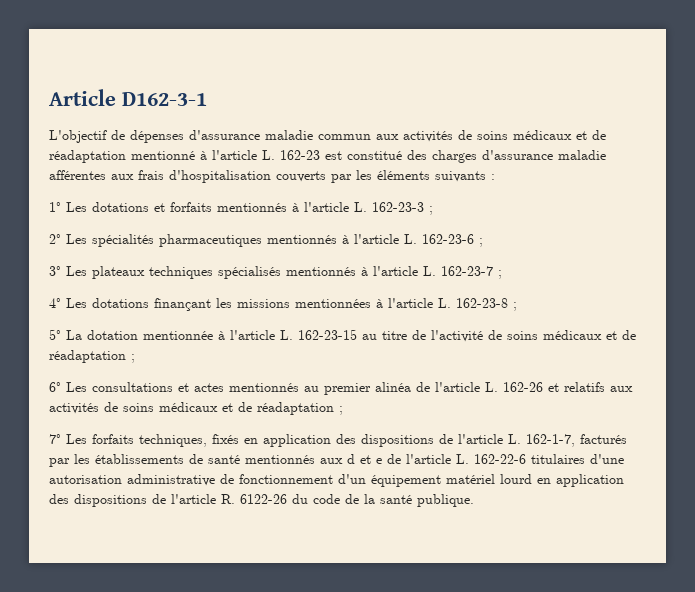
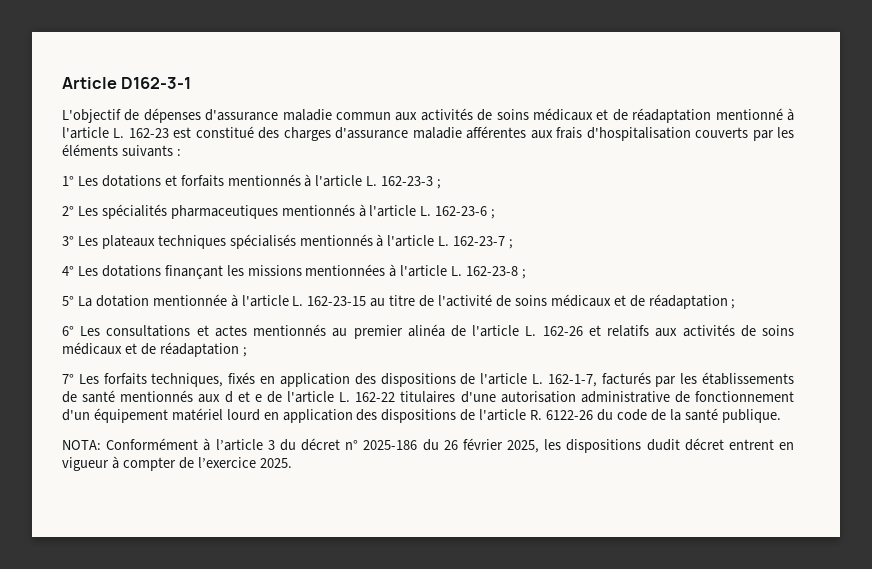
[474,454,526,464] 162-22-6 -> [355,392,396,402] 162-22
(474, 500) none -> [62,438,794,453] [62,456,292,471] // NOTA: Conformément à l’article 3 du décret n° 2025-186 du 26 février 2025, les dispositions dudit décret entrent en vigueur à compter de l’exercice 2025.

